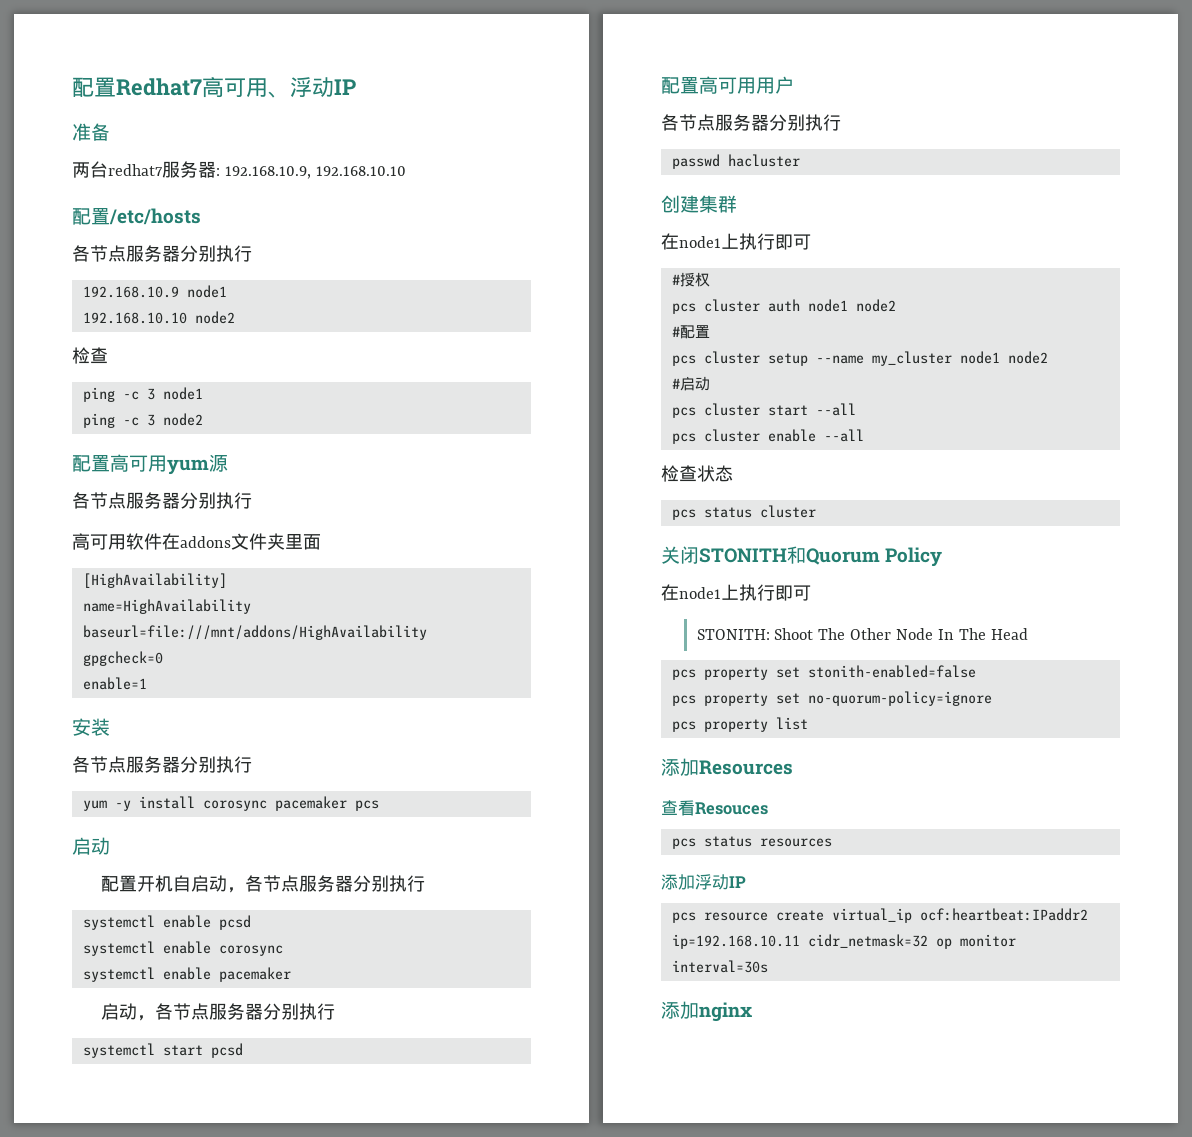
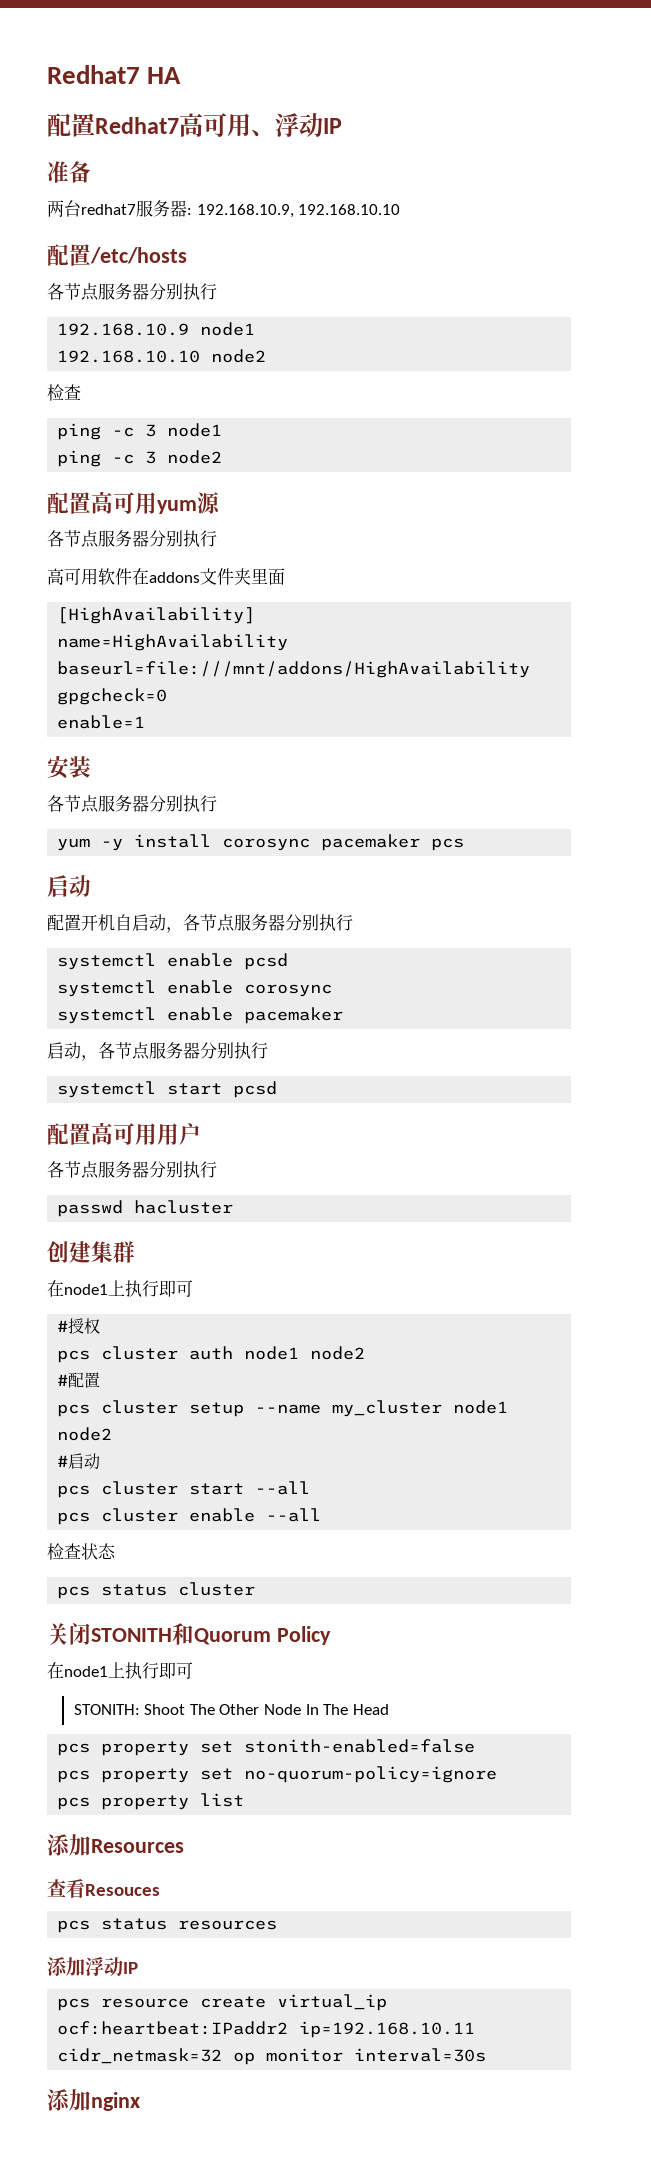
(72, 87) none -> [47,65,182,84] Redhat7 HA //

